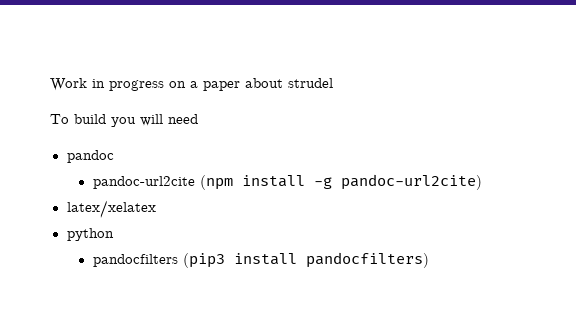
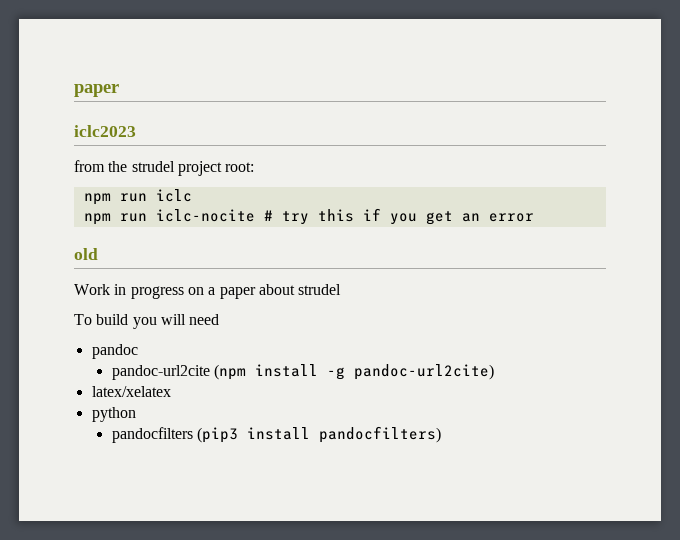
(50, 84) none -> [74,84,119,97] [74,125,136,137] [74,160,255,176] [83,189,192,205] [83,208,534,225] [74,248,98,260] paper // iclc2023 // from the strudel project root: // npm run iclc // npm run iclc-nocite # try this if you get an error // old //

